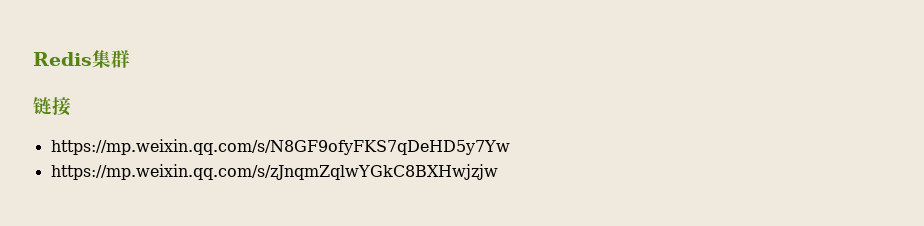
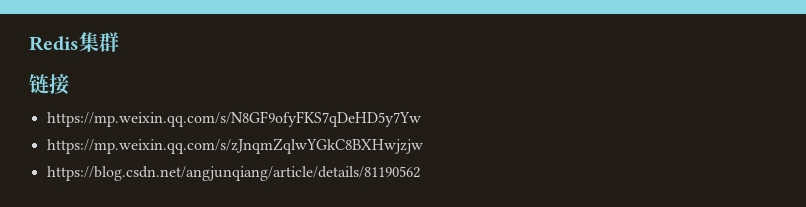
(498, 172) none -> [46,166,420,181] // https://blog.csdn.net/angjunqiang/article/details/81190562

